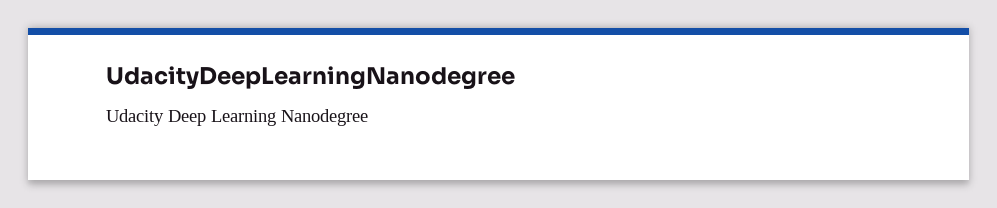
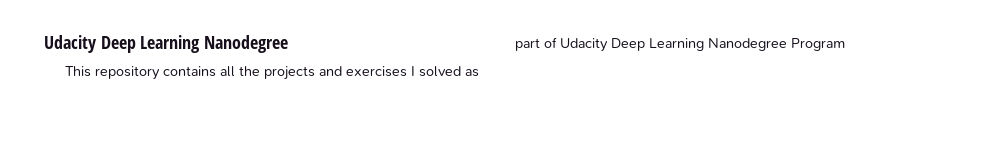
[106,66,515,90] [106,109,368,126] UdacityDeepLearningNanodegree // Udacity Deep Learning Nanodegree -> [44,35,289,53] [65,66,480,80] [515,37,845,52] Udacity Deep Learning Nanodegree // This repository contains all the projects and exercises I solved as part of Udacity Deep Learning Nanodegree Program

